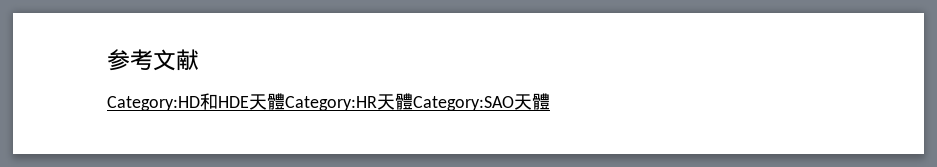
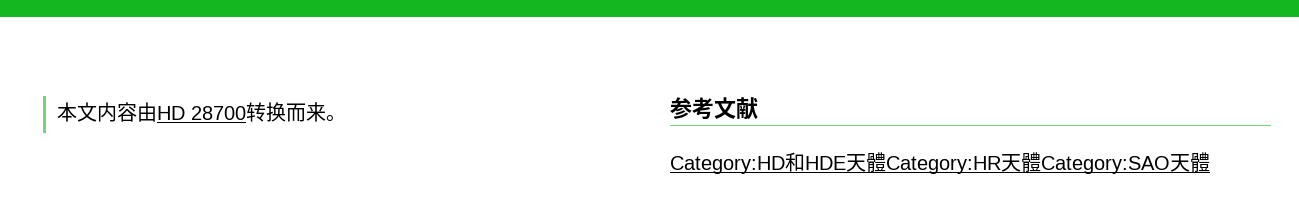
(107, 60) none -> [57,102,347,122] 本文内容由HD 28700转换而来。 //

